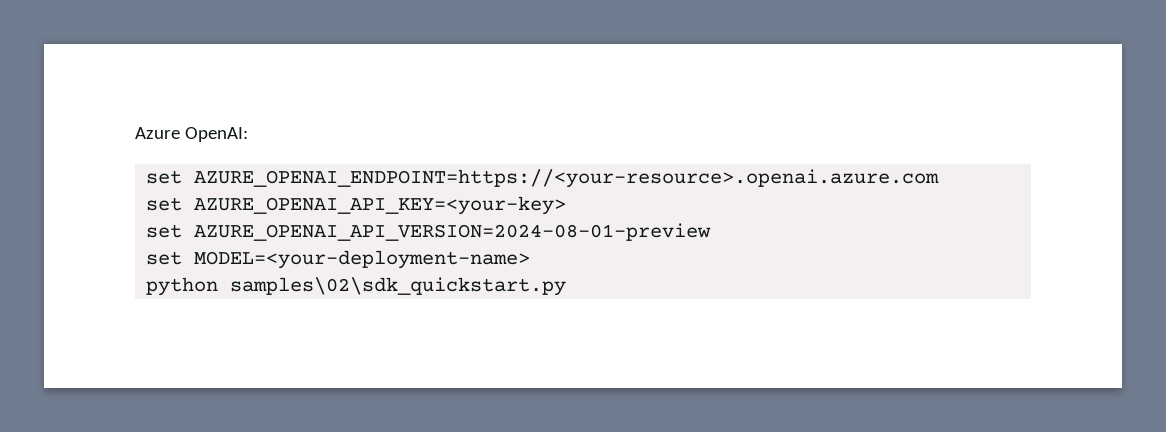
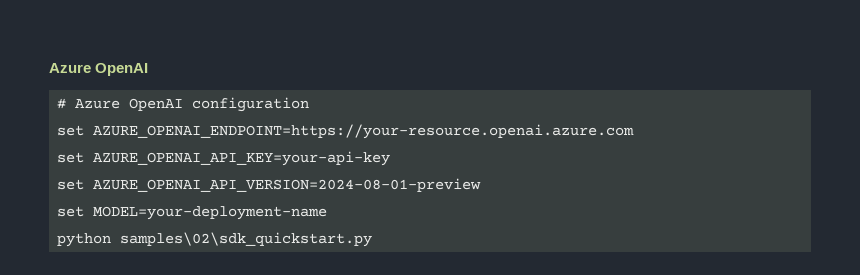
[135,127,248,142] [146,169,940,188] [146,196,567,215] Azure OpenAI: // set AZURE_OPENAI_ENDPOINT=https://<your-resource>.openai.azure.com // set AZURE_OPENAI_API_KEY=<your-key> -> [49,63,149,76] [56,97,309,112] [56,124,634,139] [56,151,390,166] Azure OpenAI // # Azure OpenAI configuration // set AZURE_OPENAI_ENDPOINT=https://your-resource.openai.azure.com // set AZURE_OPENAI_API_KEY=your-api-key
[194,250,531,269] MODEL=<your-deployment-name> -> [92,206,327,220] MODEL=your-deployment-name

